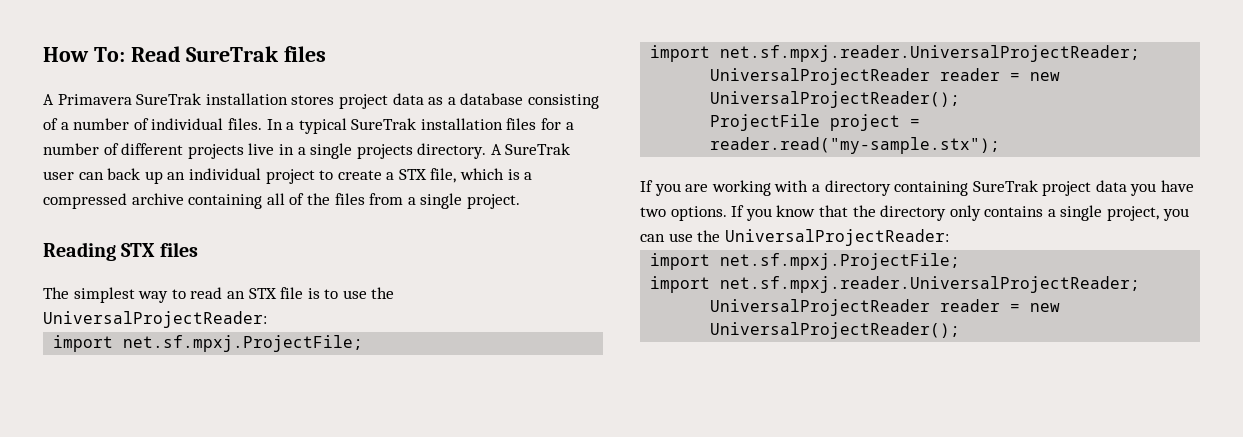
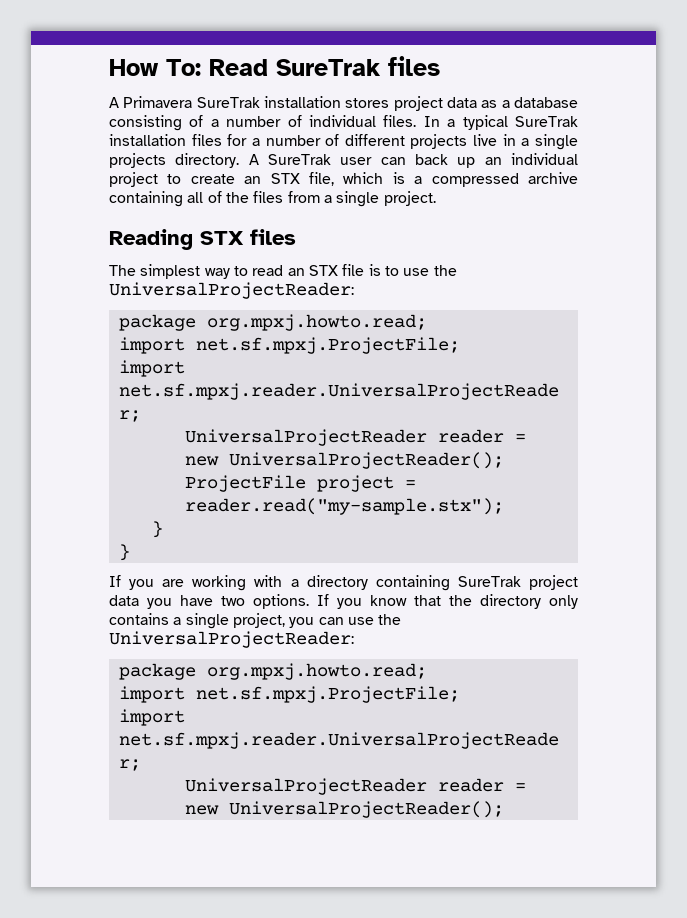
[386,172,395,180] a -> [244,176,262,184] an
(267, 319) none -> [118,314,427,331] // package org.mpxj.howto.read;
(1001, 145) none -> [151,521,163,538] [118,544,130,561] // } // }
(949, 237) none -> [118,663,427,680] // package org.mpxj.howto.read;

